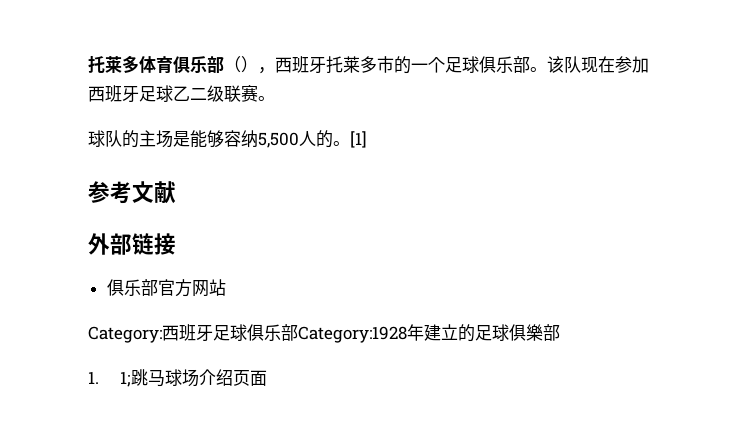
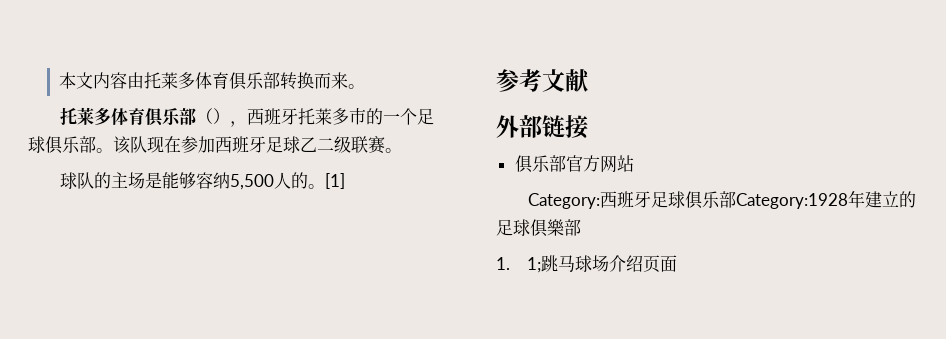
(88, 64) none -> [59,72,366,90] 本文内容由托莱多体育俱乐部转换而来。 //

